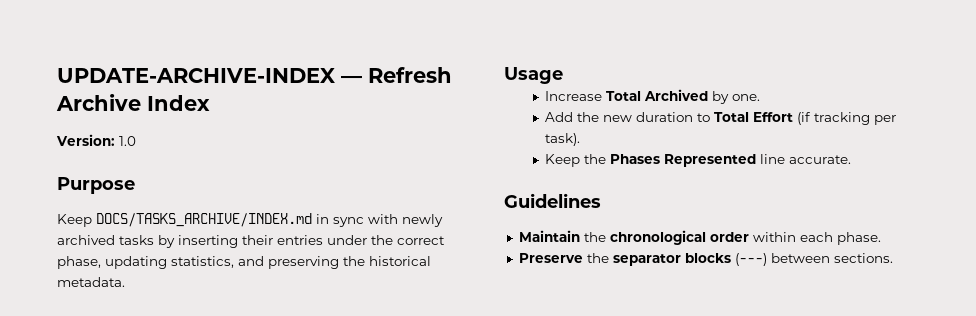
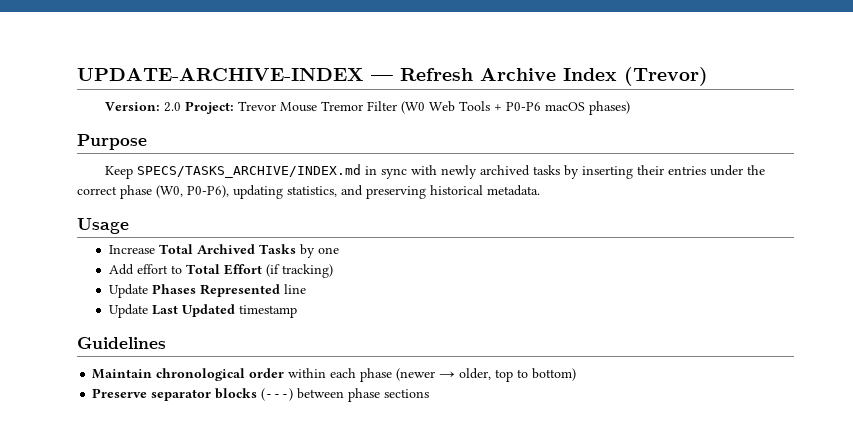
(210, 103) none -> [624,67,708,86] (Trevor)
[119,136,136,146] 1.0 -> [164,101,631,115] 2.0 Project: Trevor Mouse Tremor Filter (W0 Web Tools + P0-P6 macOS phases)
[96,213,312,227] DOCS/TASKS_ARCHIVE/INDEX.md -> [137,164,362,178] SPECS/TASKS_ARCHIVE/INDEX.md
[57,256,101,269] phase, -> [120,185,229,199] phase (W0, P0-P6),
[343,256,365,266] the -> (426, 192) none
[712,91,761,104] [545,112,897,125] [545,133,581,146] [545,154,607,167] by one. // Add the new duration to Total Effort (if tracking per task). // Keep the -> [258,244,339,258] [108,264,333,278] [108,284,148,298] Tasks by one // Add effort to Total Effort (if tracking) // Update
[789,155,852,164] accurate. -> [108,304,297,318] // Update Last Updated timestamp
[583,232,606,242] the -> (153, 374) none
[836,232,881,245] phase. -> [360,368,577,382] phase (newer → older, top to bottom)
[586,253,609,263] the -> (148, 393) none
[833,253,893,263] sections. -> [348,388,430,402] phase sections

